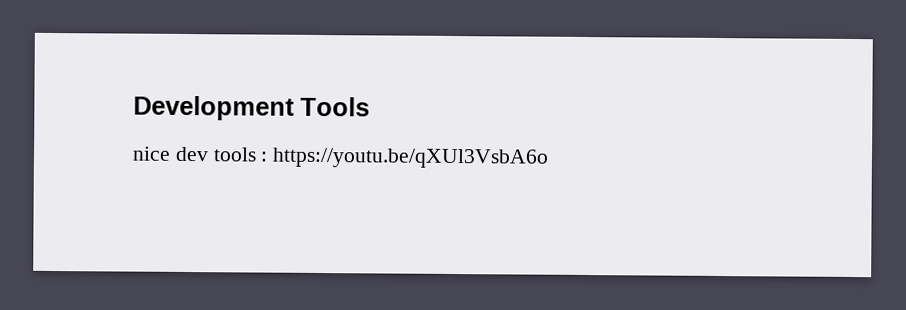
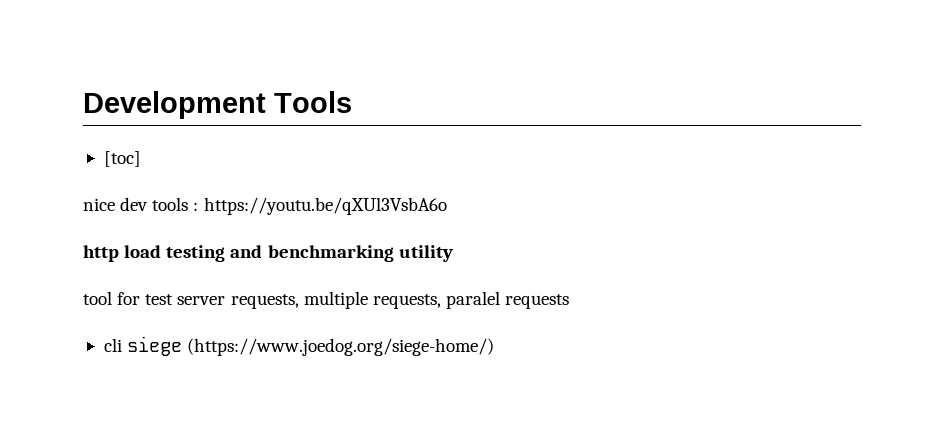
(370, 106) none -> [103,151,141,167] // [toc]
(550, 158) none -> [83,245,453,262] [83,291,570,309] [103,336,495,356] // http load testing and benchmarking utility // tool for test server requests, multiple requests, paralel requests // cli siege (https://www.joedog.org/siege-home/)

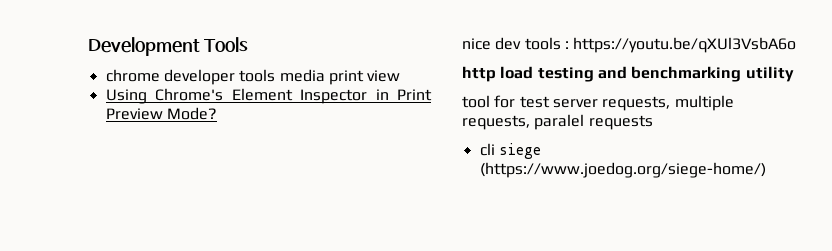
[103,151,141,167] [toc] -> [105,69,401,85] [105,88,432,104] [105,107,217,120] chrome developer tools media print view // Using Chrome's Element Inspector in Print Preview Mode?

